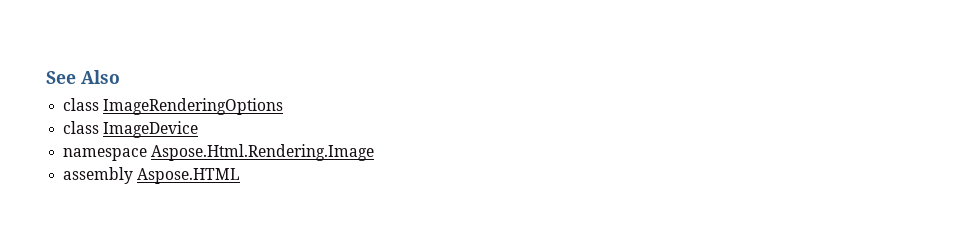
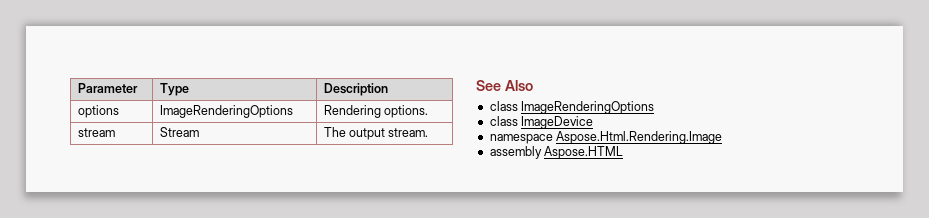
(46, 77) none -> [77,83,138,93] [159,83,189,96] [323,83,388,96] [77,105,119,118] [159,105,293,118] [323,105,429,118] [77,128,115,137] [159,127,199,137] [323,127,429,140] Parameter | Type | Description // options | ImageRenderingOptions | Rendering options. // stream | Stream | The output stream. //

